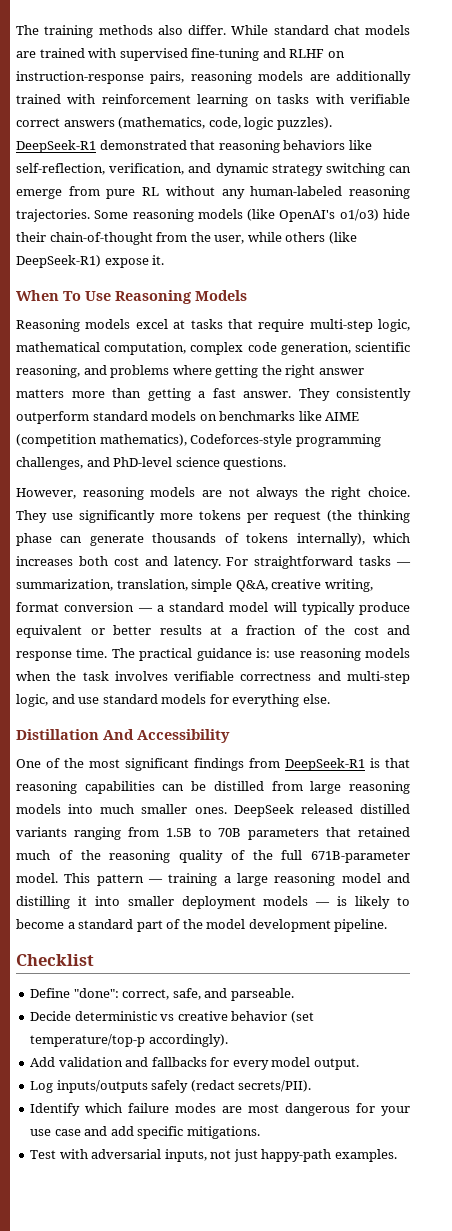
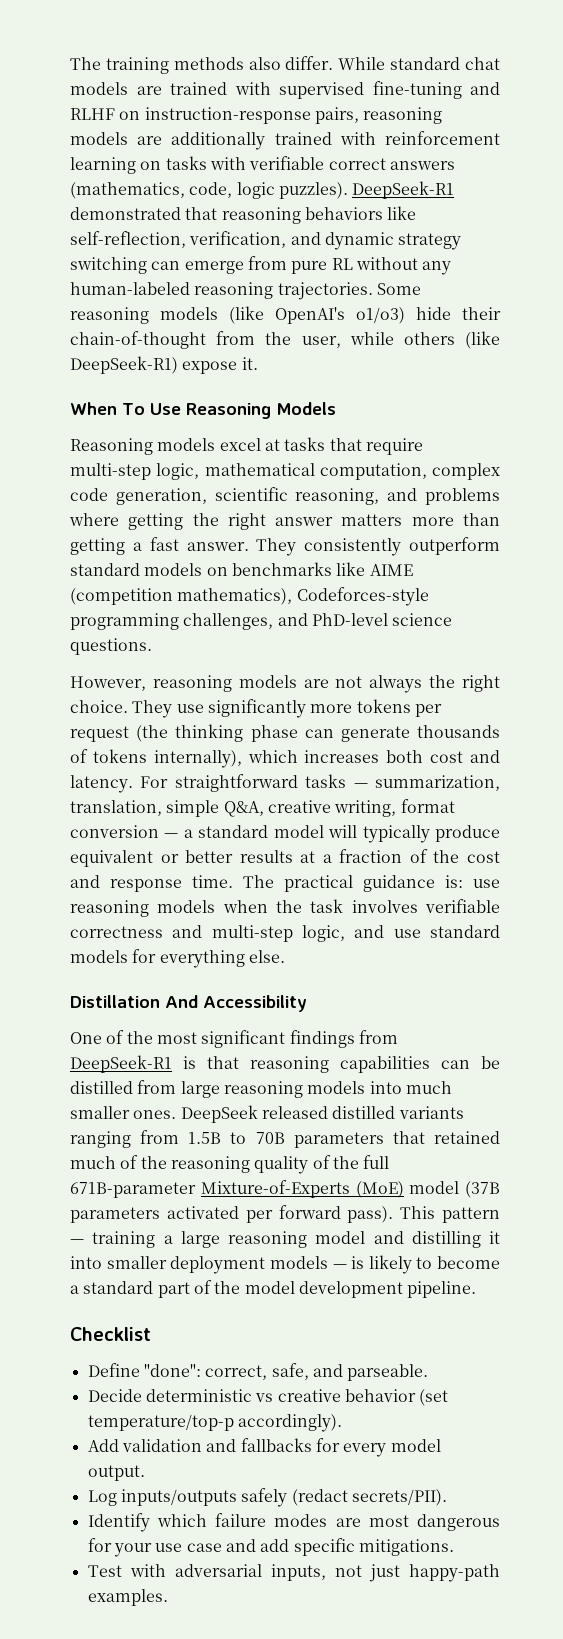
[16,873,58,883] model. -> [200,1180,500,1198] [70,1205,394,1223] Mixture-of-Experts (MoE) model (37B parameters activated per forward pass).

